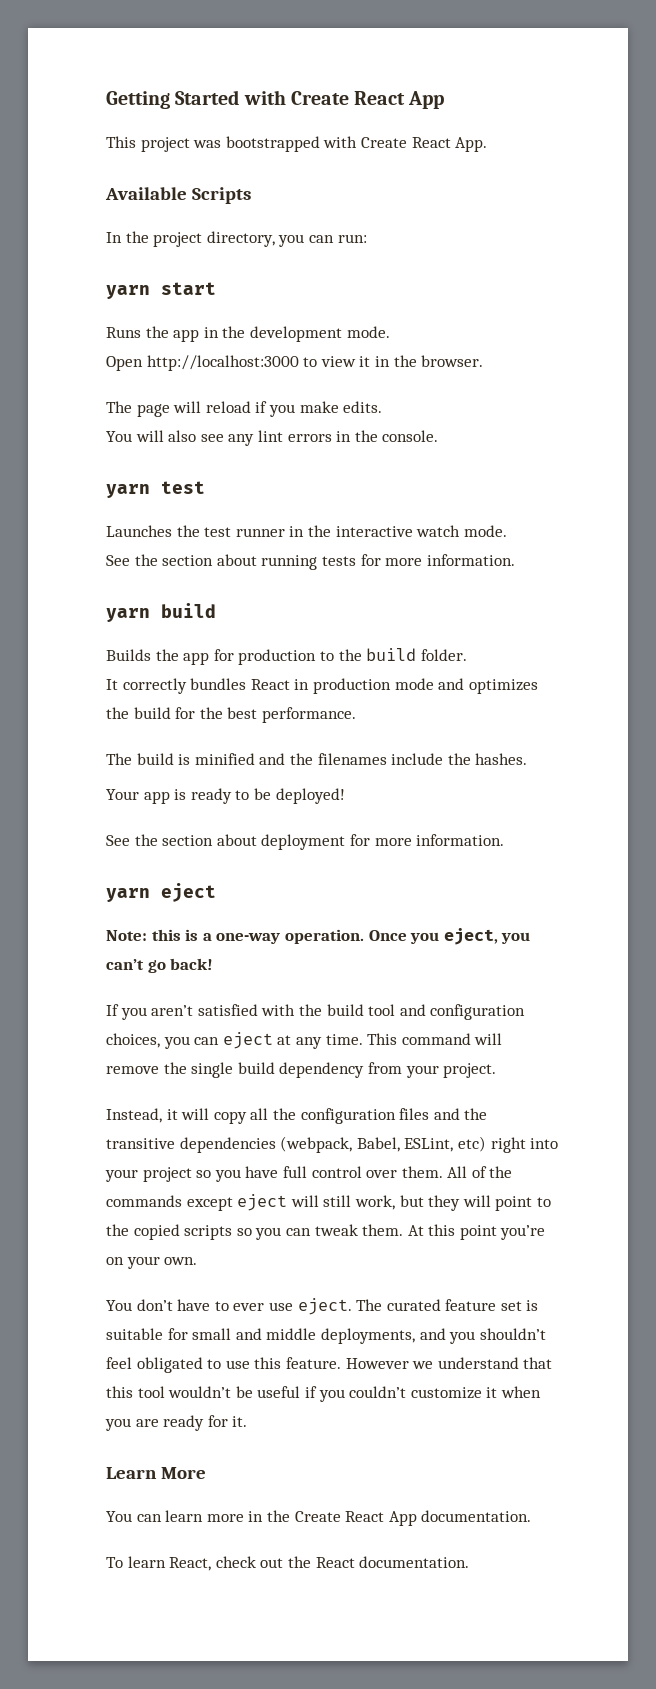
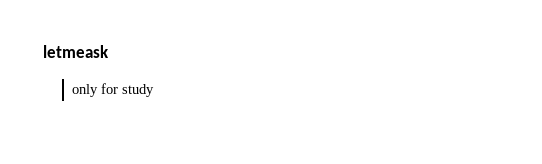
[106,90,445,109] [106,136,488,152] [105,187,251,204] [106,231,367,247] [106,282,216,299] [106,326,390,342] [106,355,484,371] [106,401,383,417] [106,430,439,446] [106,481,205,498] [106,525,507,537] [106,554,515,570] [106,603,216,622] [106,648,467,665] [106,678,538,694] [106,707,356,723] [106,753,528,765] [106,788,345,804] [106,834,505,850] [106,883,216,902] [106,928,531,945] [106,958,214,973] [106,1004,526,1020] [106,1032,503,1049] [106,1062,497,1078] [106,1108,488,1124] [106,1136,559,1153] [105,1166,513,1182] [106,1194,551,1211] [106,1224,546,1240] [106,1256,198,1269] [106,1298,539,1315] [106,1328,546,1344] [106,1357,553,1373] [106,1386,541,1402] [105,1415,248,1431] [106,1467,206,1479] [106,1510,532,1526] [106,1556,470,1571] Getting Started with Create React App // This project was bootstrapped with Create React App. // Available Scripts // In the project directory, you can run: // yarn start // Runs the app in the development mode. // Open http://localhost:3000 to view it in the browser. // The page will reload if you make edits. // You will also see any lint errors in the console. // yarn test // Launches the test runner in the interactive watch mode. // See the section about running tests for more information. // yarn build // Builds the app for production to the build folder. // It correctly bundles React in production mode and optimizes the build for the best performance. // The build is minified and the filenames include the hashes. // Your app is ready to be deployed! // See the section about deployment for more information. // yarn eject // Note: this is a one-way operation. Once you eject, you can’t go back! // If you aren’t satisfied with the build tool and configuration choices, you can eject at any time. This command will remove the single build dependency from your project. // Instead, it will copy all the configuration files and the transitive dependencies (webpack, Babel, ESLint, etc) right into your project so you have full control over them. All of the commands except eject will still work, but they will point to the copied scripts so you can tweak them. At this point you’re on your own. // You don’t have to ever use eject. The curated feature set is suitable for small and middle deployments, and you shouldn’t feel obligated to use this feature. However we understand that this tool wouldn’t be useful if you couldn’t customize it when you are ready for it. // Learn More // You can learn more in the Create React App documentation. // To learn React, check out the React documentation. -> [43,45,109,58] [71,83,154,97] letmeask // only for study

